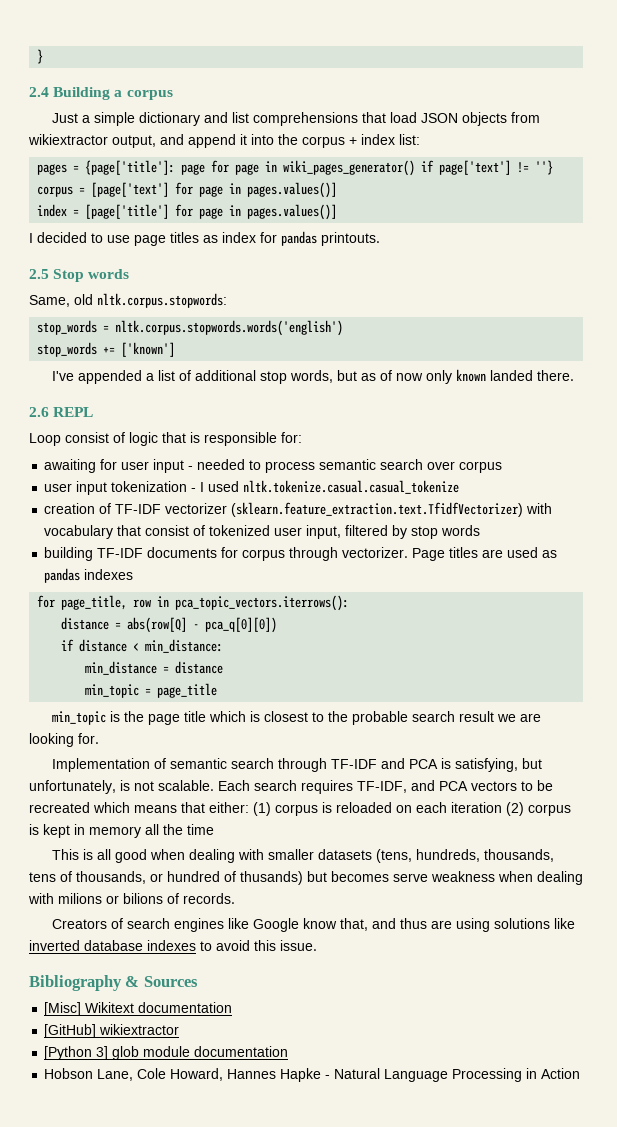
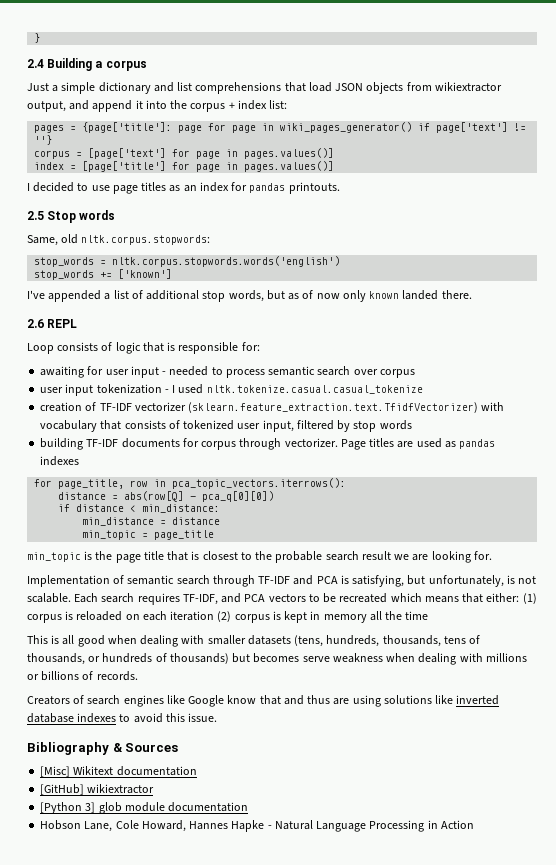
(218, 239) none -> [183,185,197,192] an
[65,432,109,443] consist -> [57,342,99,351] consists
[145,525,190,536] consist -> [124,420,166,429] consists
[208,711,246,722] which -> [167,551,189,561] that
[167,871,303,885] hundred of thusands) -> [102,653,229,664] hundreds of thousands)
[58,893,163,904] milions or bilions -> [485,653,527,662] [27,671,80,681] millions or billions
[339,918,368,931] that, -> [259,695,281,705] that

